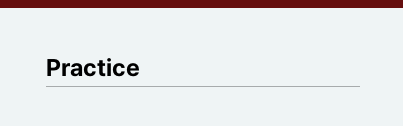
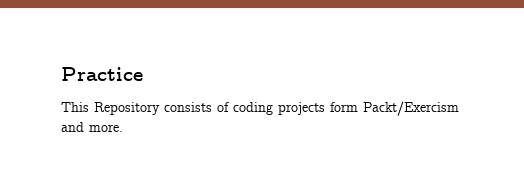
(140, 67) none -> [61,101,459,116] [61,122,123,132] // This Repository consists of coding projects form Packt/Exercism and more.

